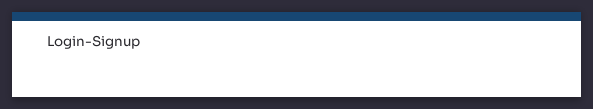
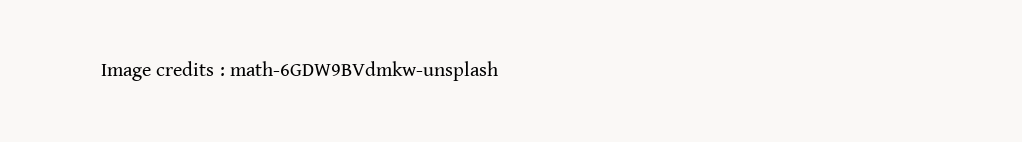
[47,35,140,49] Login-Signup -> [101,61,498,81] Image credits : math-6GDW9BVdmkw-unsplash

